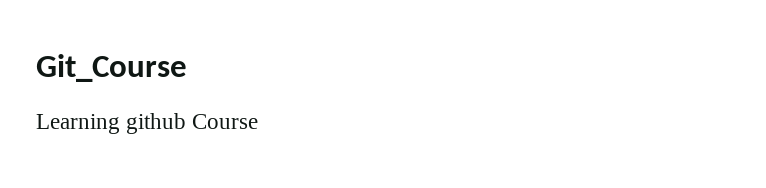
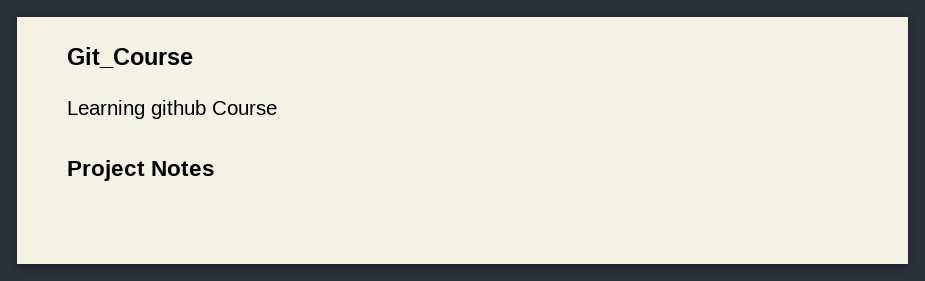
(259, 121) none -> [67,160,216,181] // Project Notes

